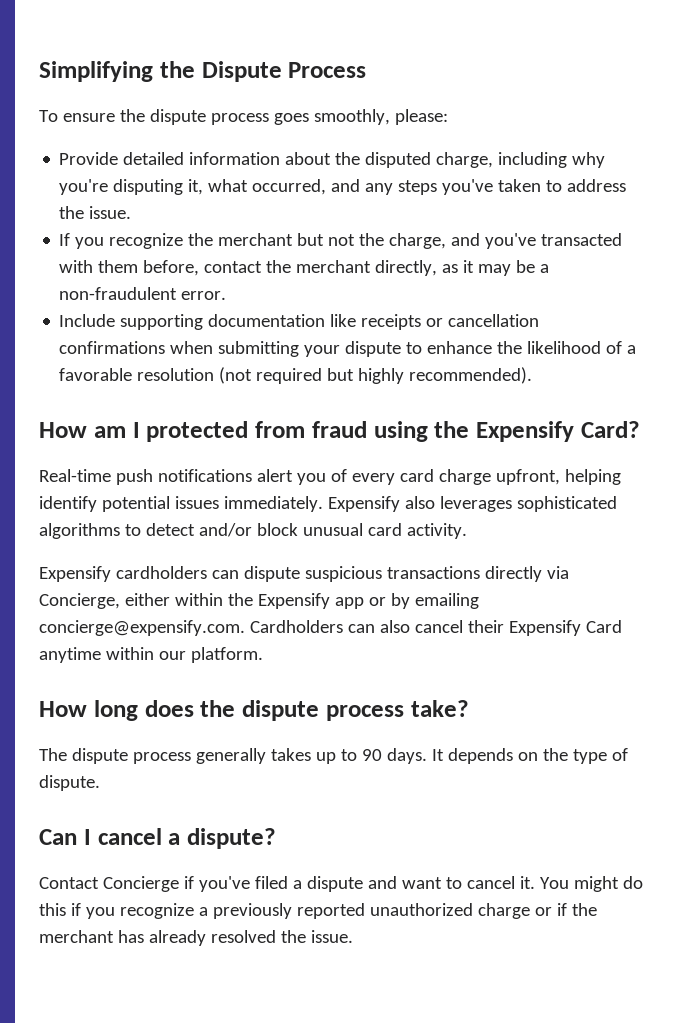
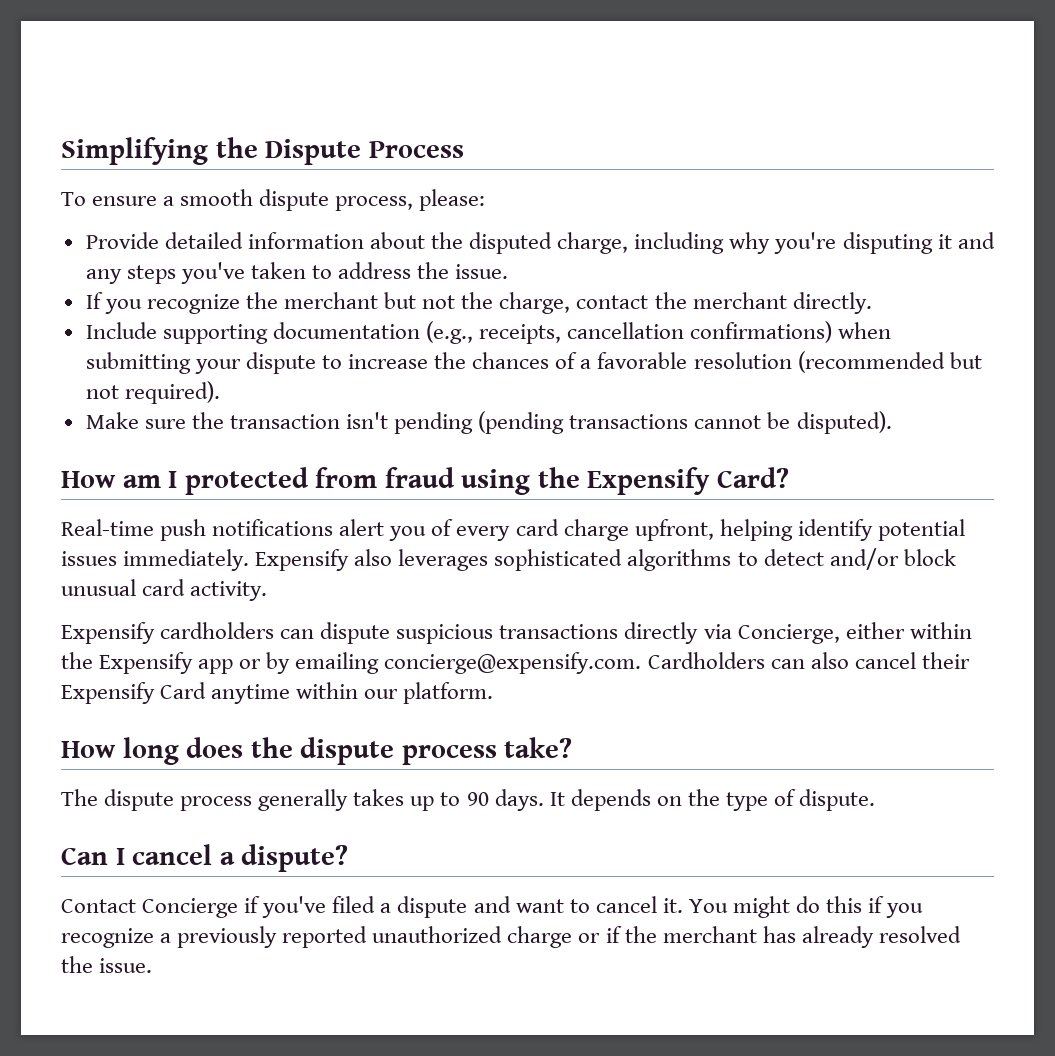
[119,109,390,125] the dispute process goes smoothly, -> [163,189,414,211] a smooth dispute process,
[188,179,327,195] it, what occurred, -> [937,234,952,249] it
[451,233,623,249] [59,260,550,276] [59,287,227,300] [59,314,540,330] [59,341,166,354] and you've transacted with them before, contact the merchant directly, as it may be a non-fraudulent error. // Include supporting documentation like receipts or cancellation confirmations -> [576,292,872,314] [85,321,833,344] contact the merchant directly. // Include supporting documentation (e.g., receipts, cancellation confirmations)
[427,341,602,354] enhance the likelihood -> [348,352,550,369] increase the chances
[219,367,533,384] (not required but highly recommended). -> [797,351,982,373] [85,381,220,404] [85,411,892,434] (recommended but not required). // Make sure the transaction isn't pending (pending transactions cannot be disputed).

